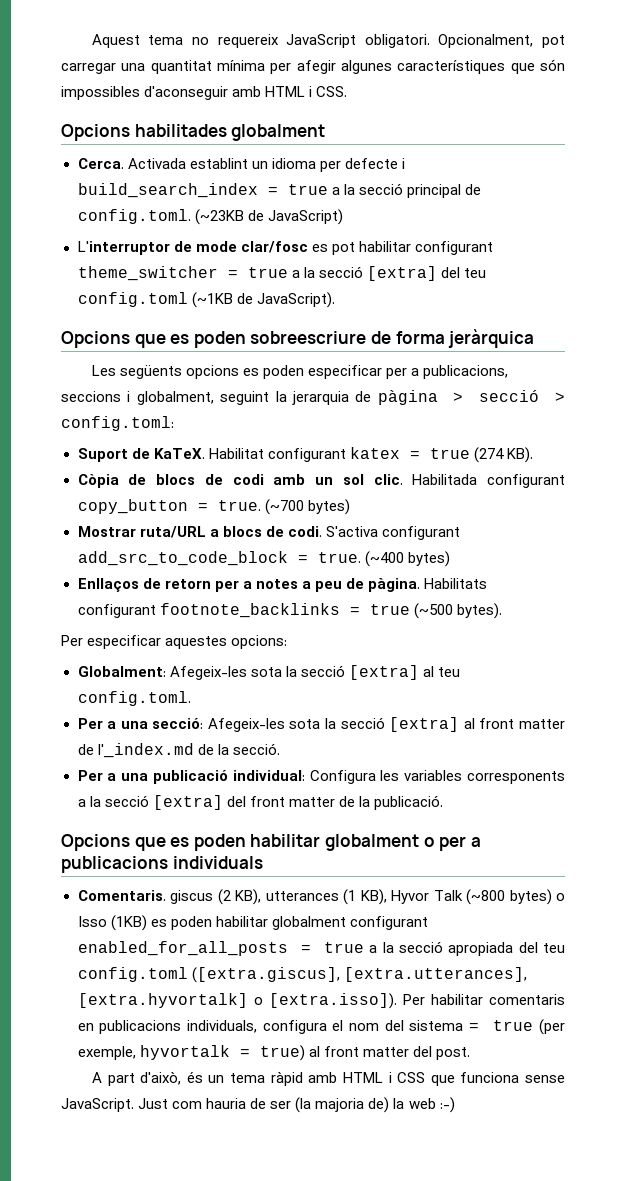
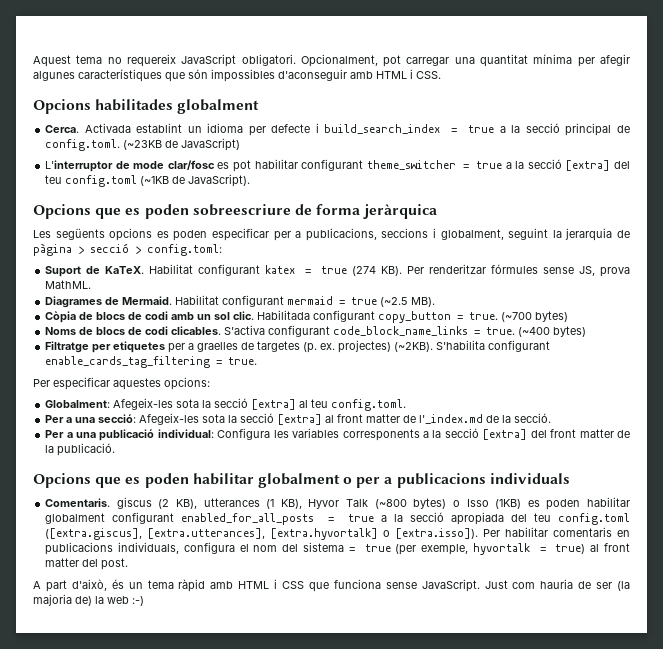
(533, 455) none -> [407,264,631,277] [45,280,92,289] [45,295,436,308] Per renderitzar fórmules sense JS, prova MathML. // Diagrames de Mermaid. Habilitat configurant mermaid = true (~2.5 MB).
[77,526,322,538] Mostrar ruta/URL a blocs de codi. -> [45,326,222,335] Noms de blocs de codi clicables.
[77,551,288,566] add_src_to_code_block -> [333,326,469,336] code_block_name_links
[77,578,488,592] [77,603,502,619] Enllaços de retorn per a notes a peu de pàgina. Habilitats configurant footnote_backlinks = true (~500 bytes). -> [45,340,551,353] [45,356,258,368] Filtratge per etiquetes per a graelles de targetes (p. ex. projectes) (~2KB). S'habilita configurant enable_cards_tag_filtering = true.

